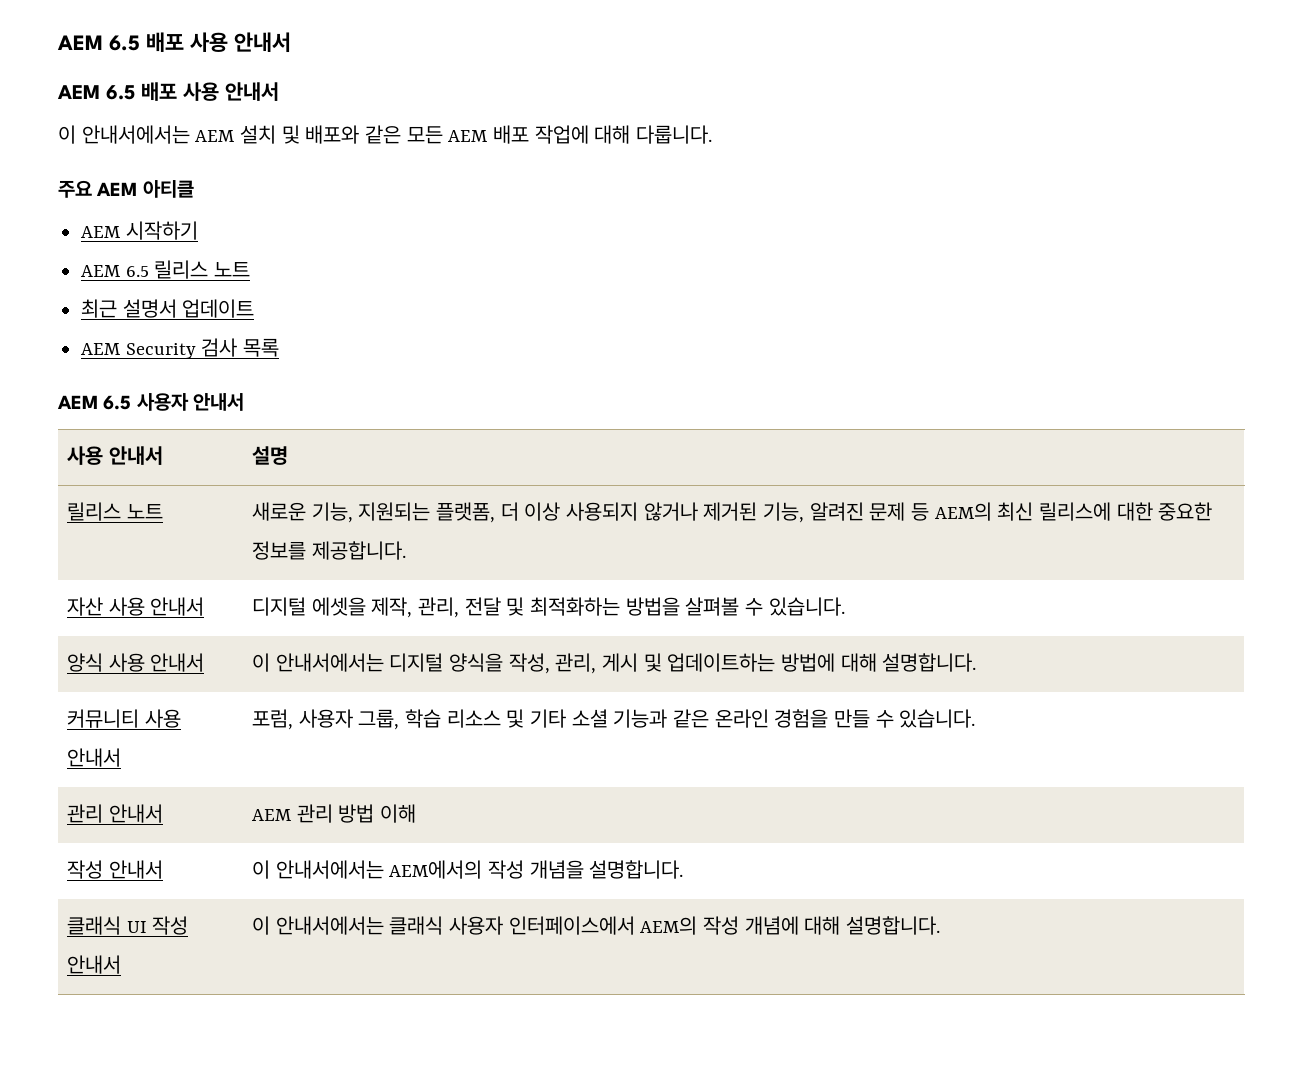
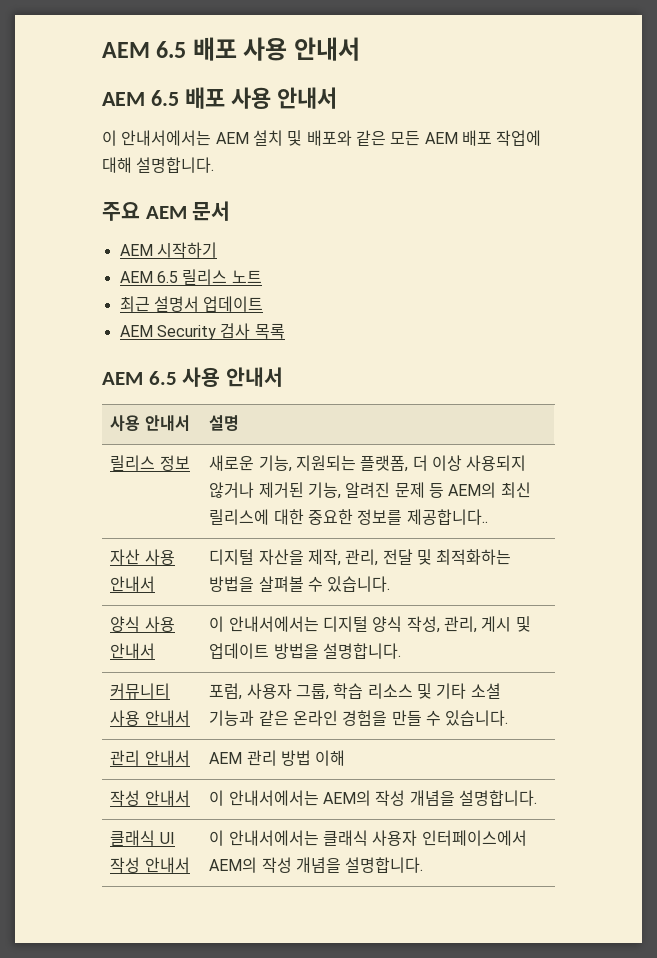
[636,125,713,144] 다룹니다. -> [136,157,215,173] 설명합니다.
[142,180,194,198] 아티클 -> [192,201,231,221] 문서
[136,393,189,411] 사용자 -> [182,367,221,387] 사용
[126,504,163,519] 노트 -> [159,455,190,471] 정보
[311,541,406,560] 제공합니다. -> [406,509,488,525] 제공합니다..
[311,597,366,616] 에셋을 -> [258,549,304,565] 자산을
[448,653,503,672] 양식을 -> [372,616,403,632] 양식
[667,653,877,672] 업데이트하는 방법에 대해 -> [209,643,319,659] 업데이트 방법을
[389,860,483,879] AEM에서의 -> [323,790,372,806] AEM의
[744,916,841,935] 개념에 대해 -> [296,857,342,873] 개념을

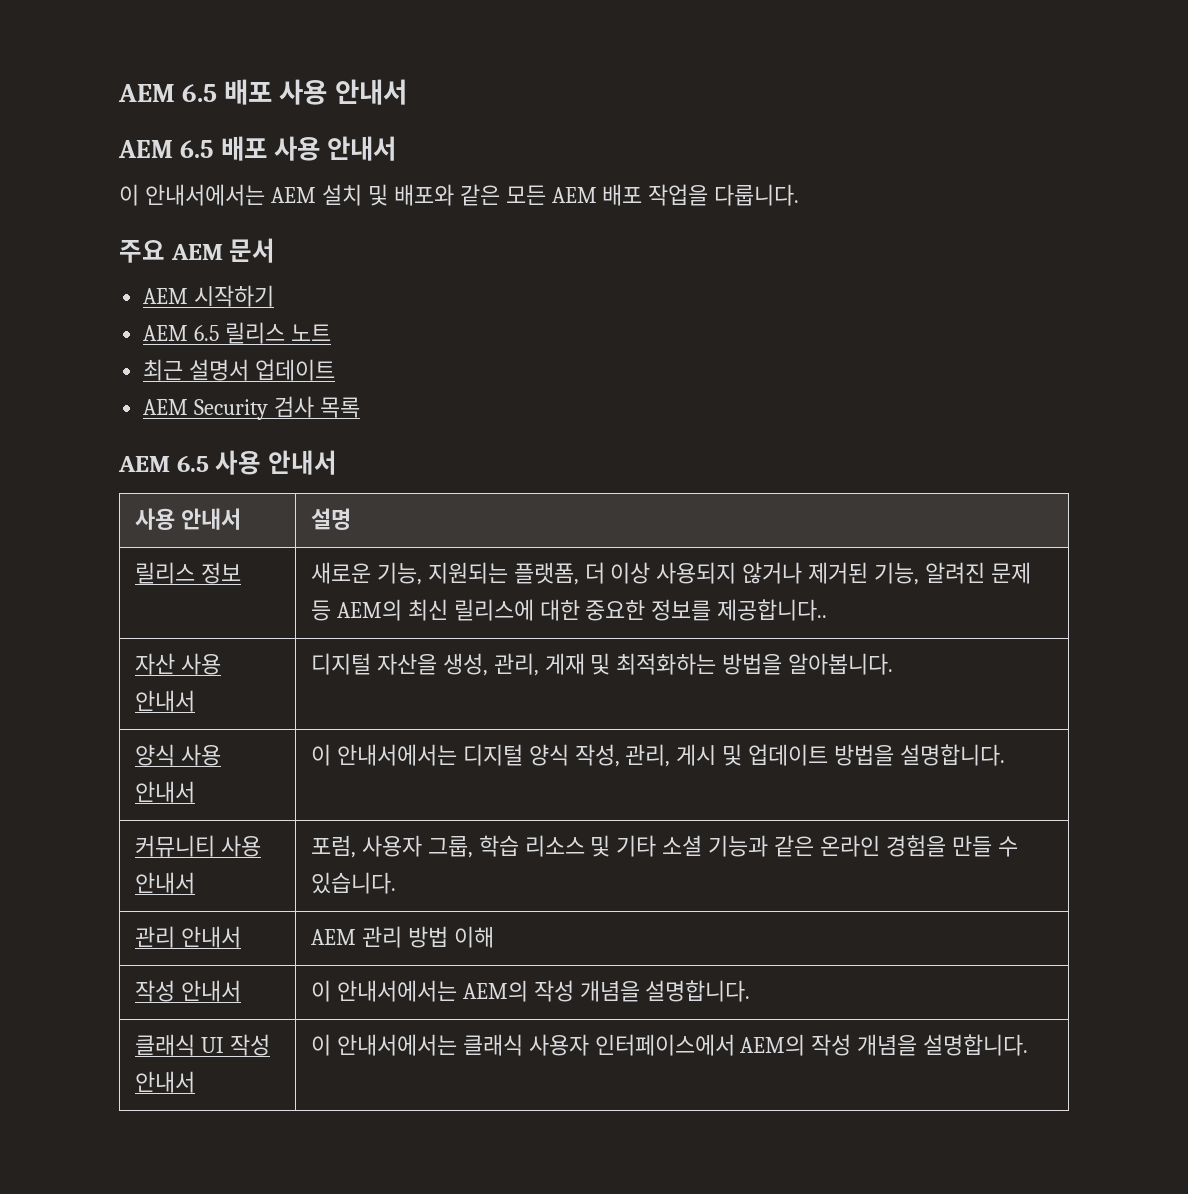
[496,130,542,146] [102,157,215,173] 작업에 대해 설명합니다. -> [648,184,800,206] 작업을 다룹니다.
[308,549,512,566] [209,576,391,592] 제작, 관리, 전달 및 최적화하는 방법을 살펴볼 수 있습니다. -> [442,653,894,676] 생성, 관리, 게재 및 최적화하는 방법을 알아봅니다.

